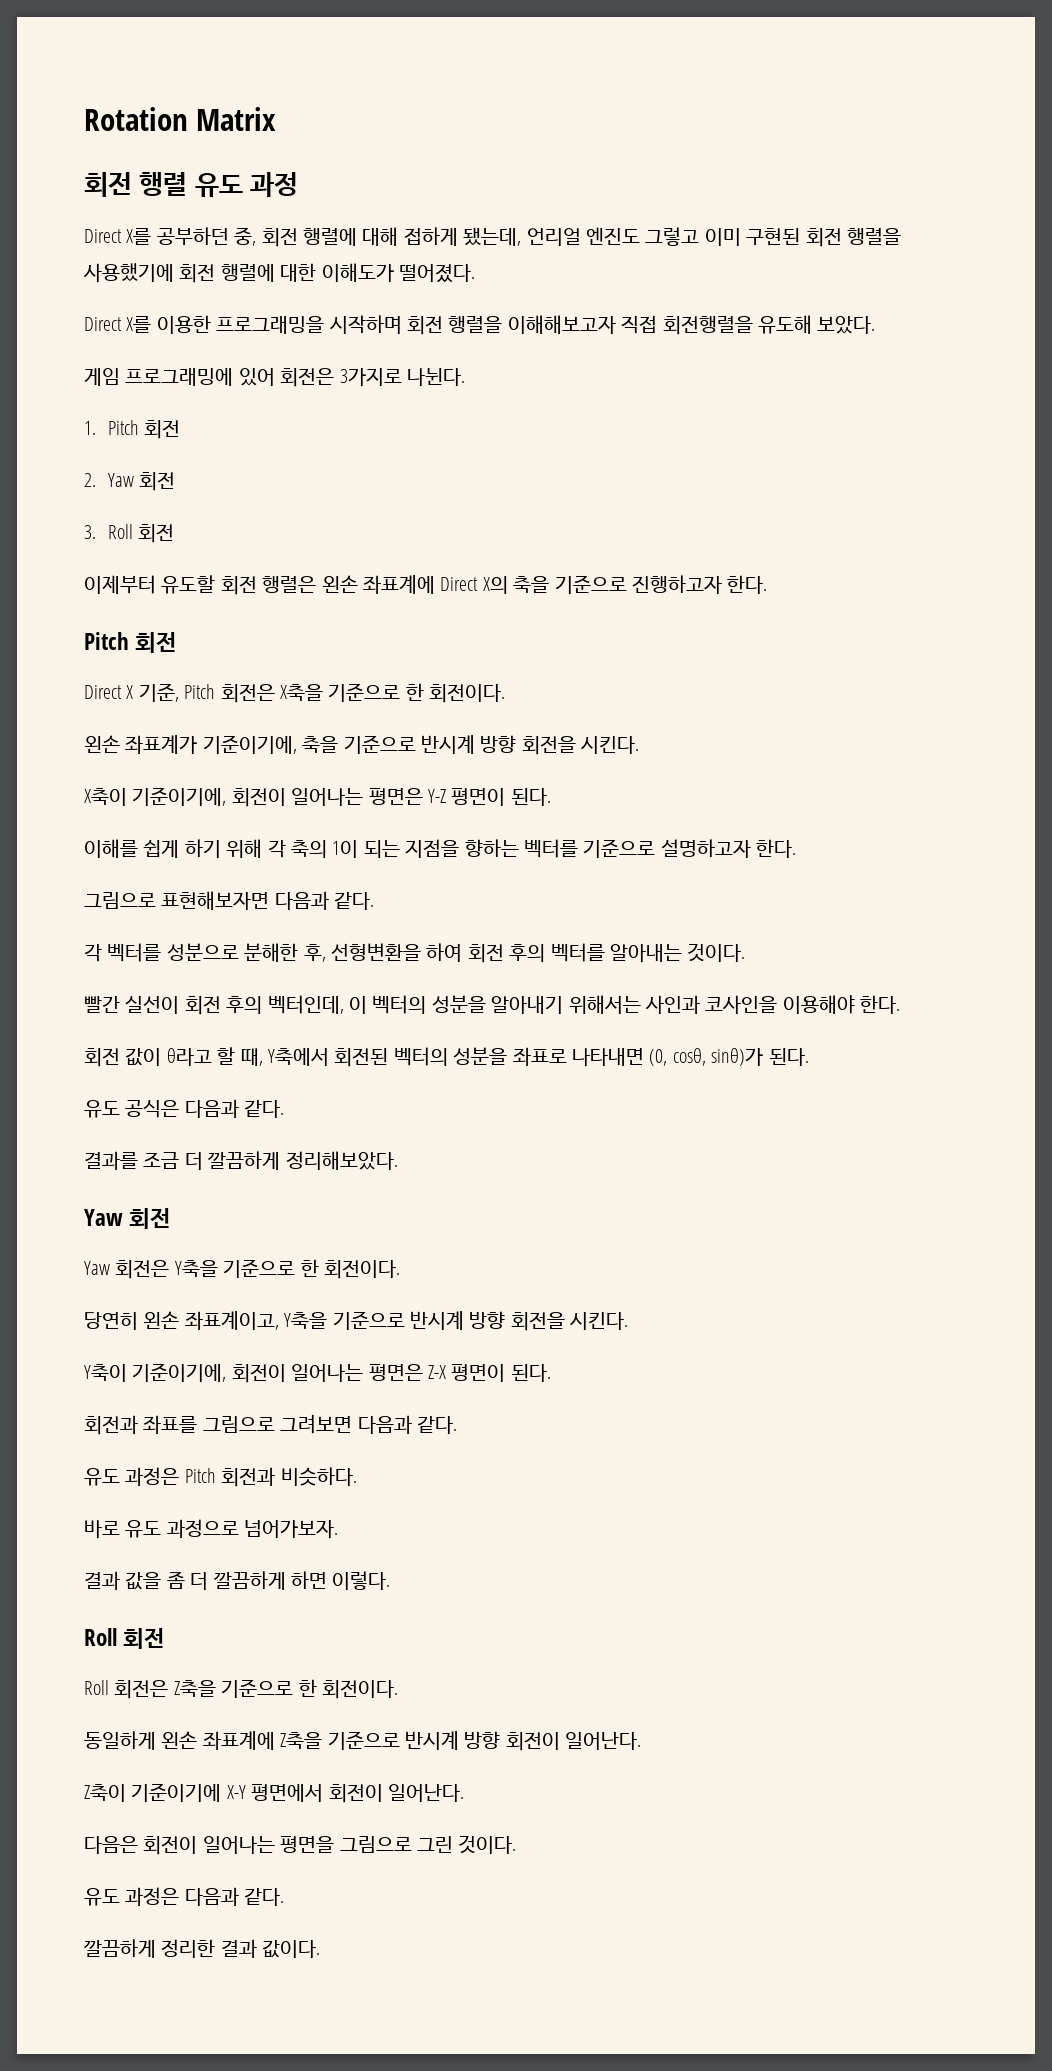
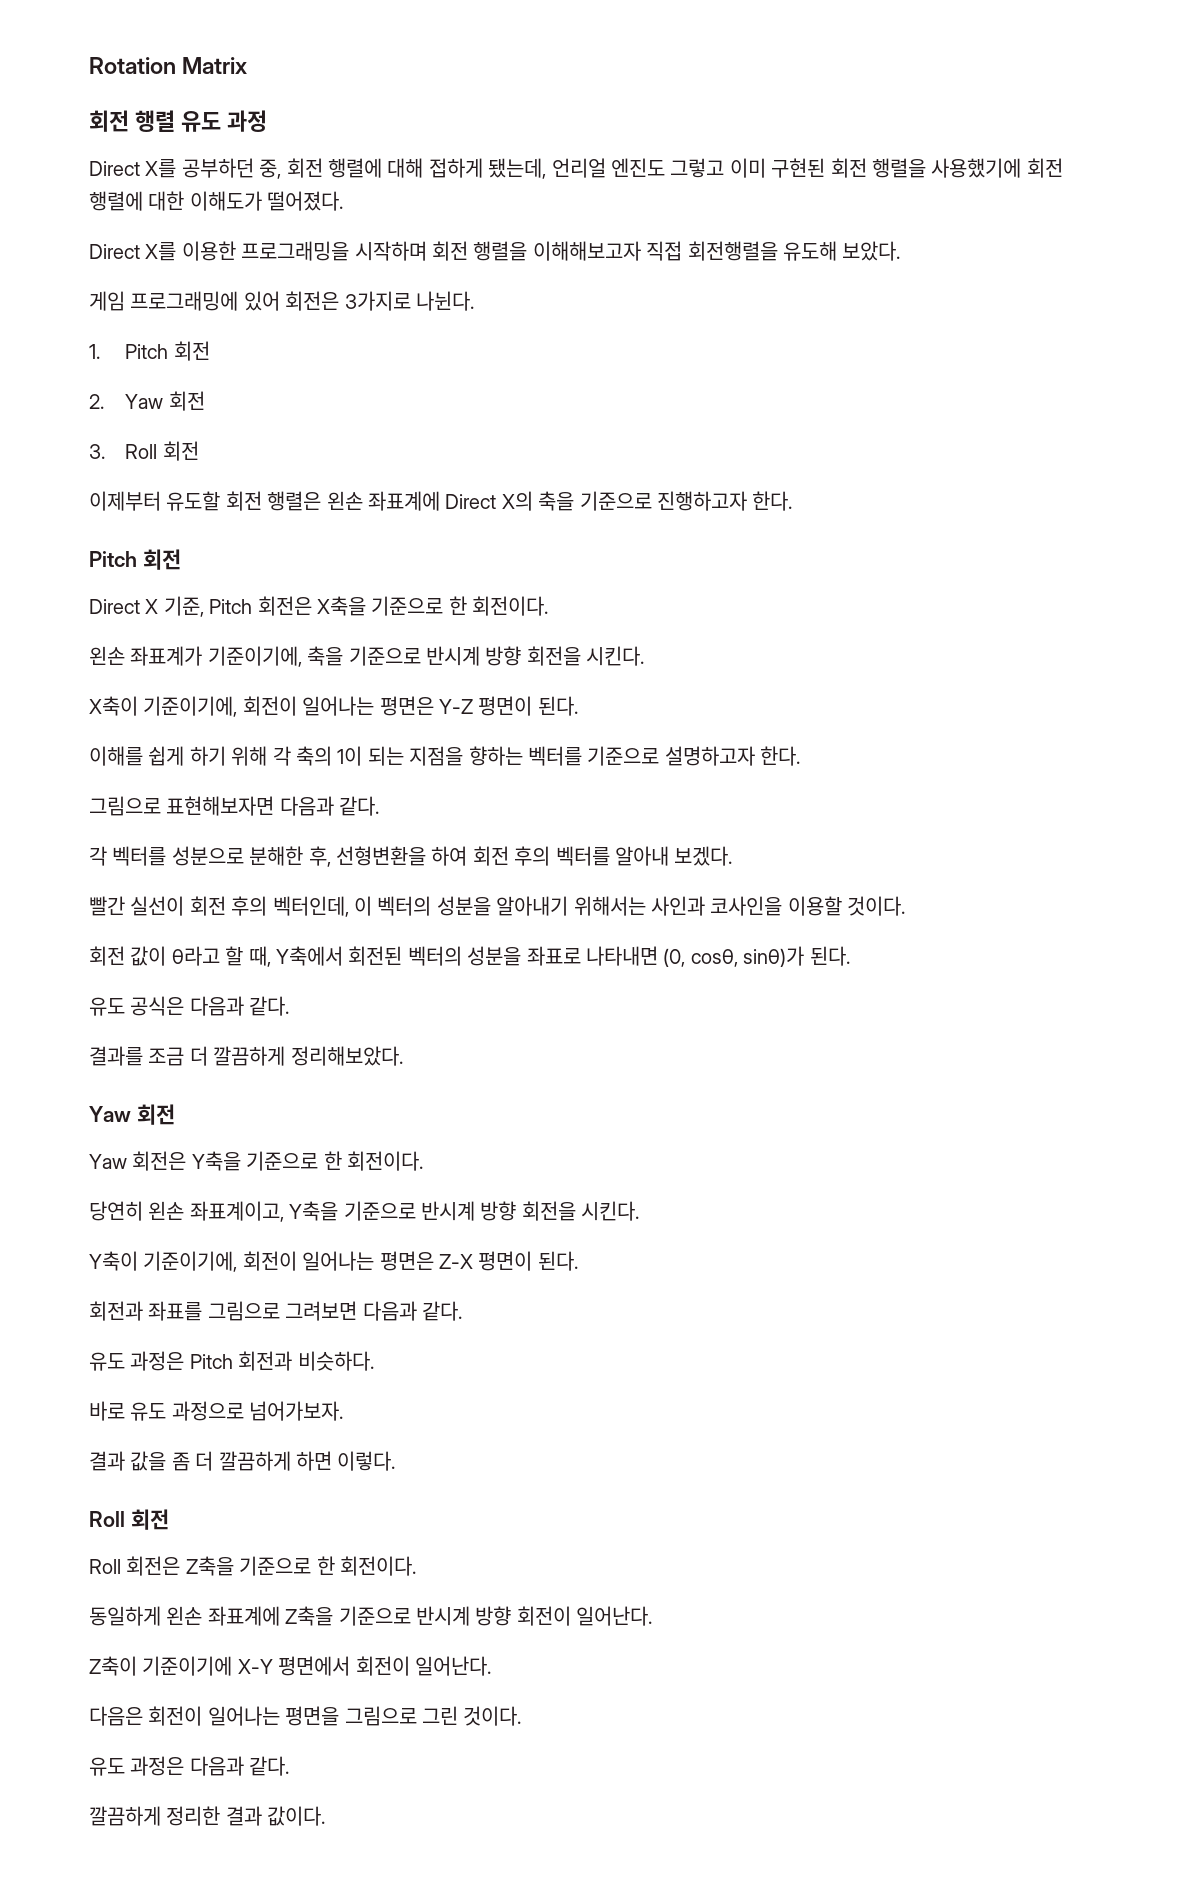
[609,943,746,962] 알아내는 것이다. -> [614,846,733,866] 알아내 보겠다.
[782,995,901,1014] 이용해야 한다. -> [787,896,906,916] 이용할 것이다.

